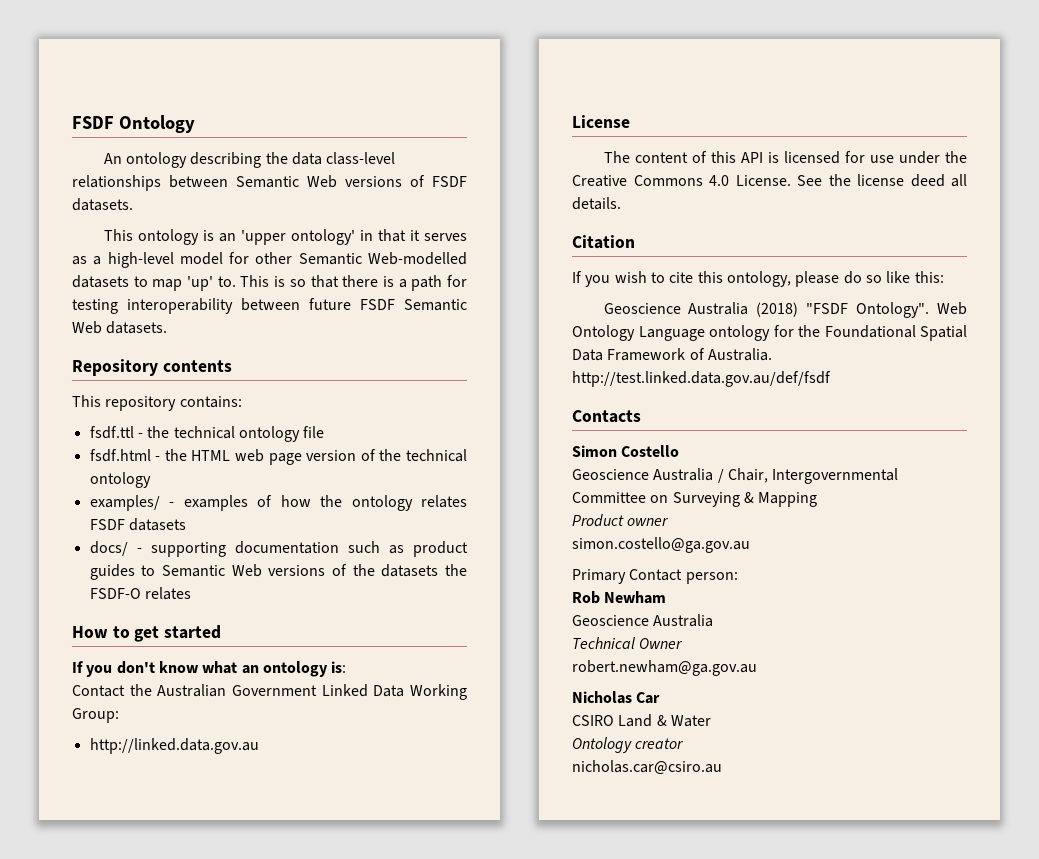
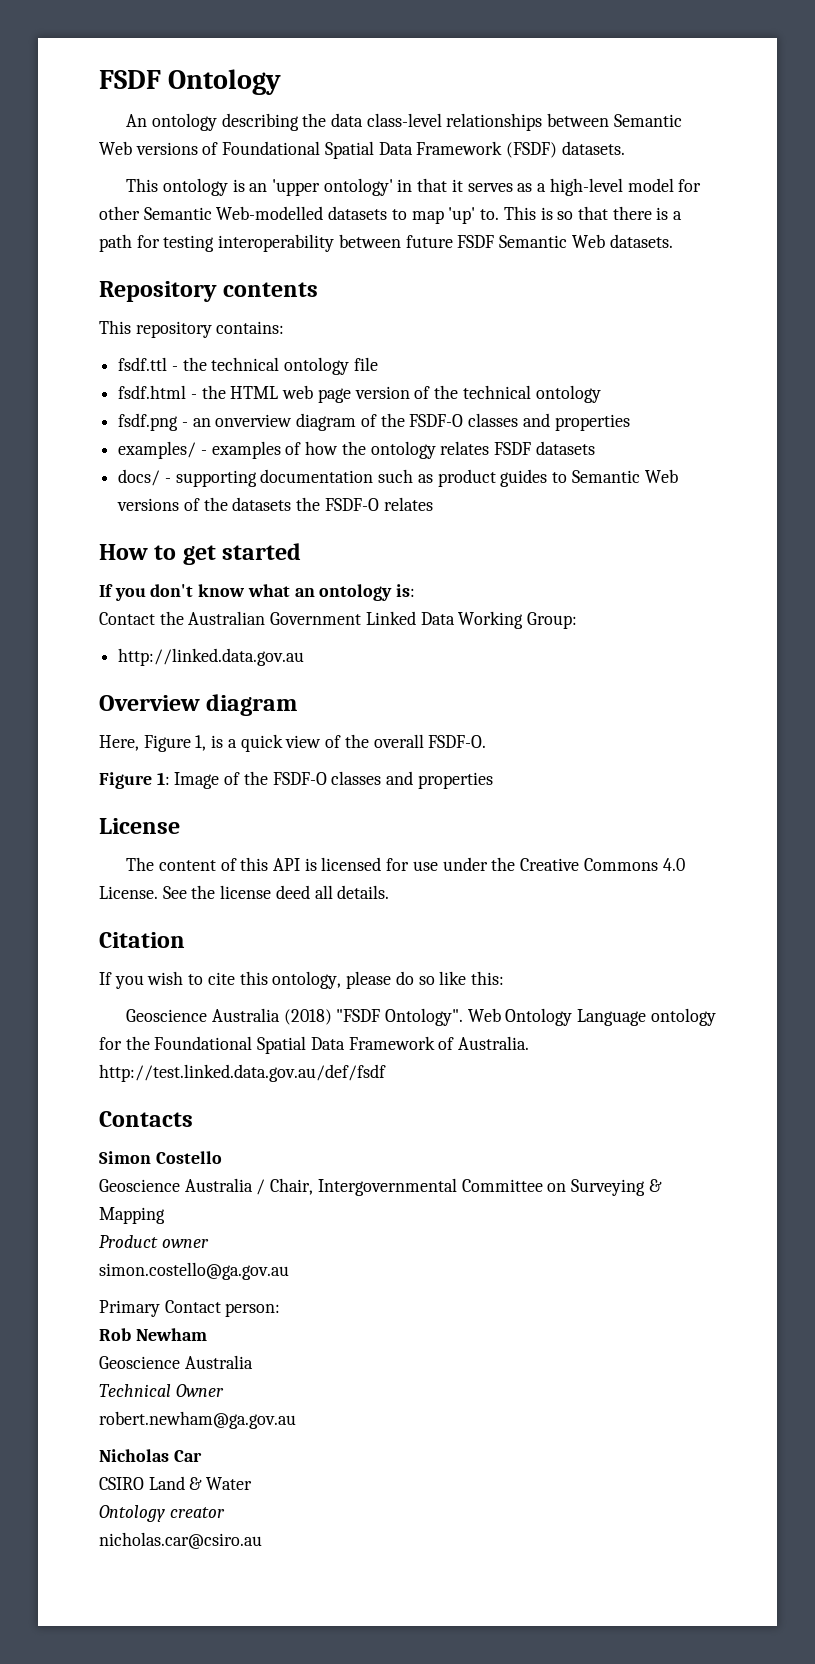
[432,176,467,187] FSDF -> [222,141,558,159] Foundational Spatial Data Framework (FSDF)
(151, 480) none -> [118,413,630,431] // fsdf.png - an onverview diagram of the FSDF-O classes and properties
(259, 746) none -> [99,694,298,716] [99,734,487,752] [99,771,493,789] // Overview diagram // Here, Figure 1, is a quick view of the overall FSDF-O. // Figure 1: Image of the FSDF-O classes and properties

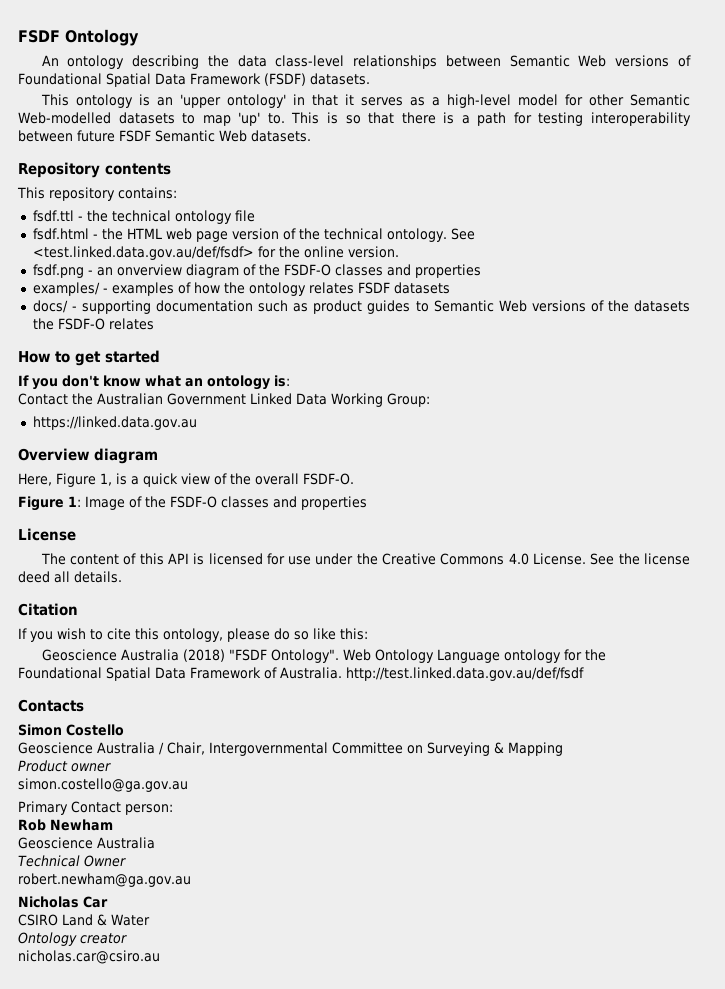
[535,385,601,403] ontology -> [386,228,475,242] [32,246,399,260] ontology. See <test.linked.data.gov.au/def/fsdf> for the online version.
[118,648,305,666] http://linked.data.gov.au -> [32,416,197,430] https://linked.data.gov.au

